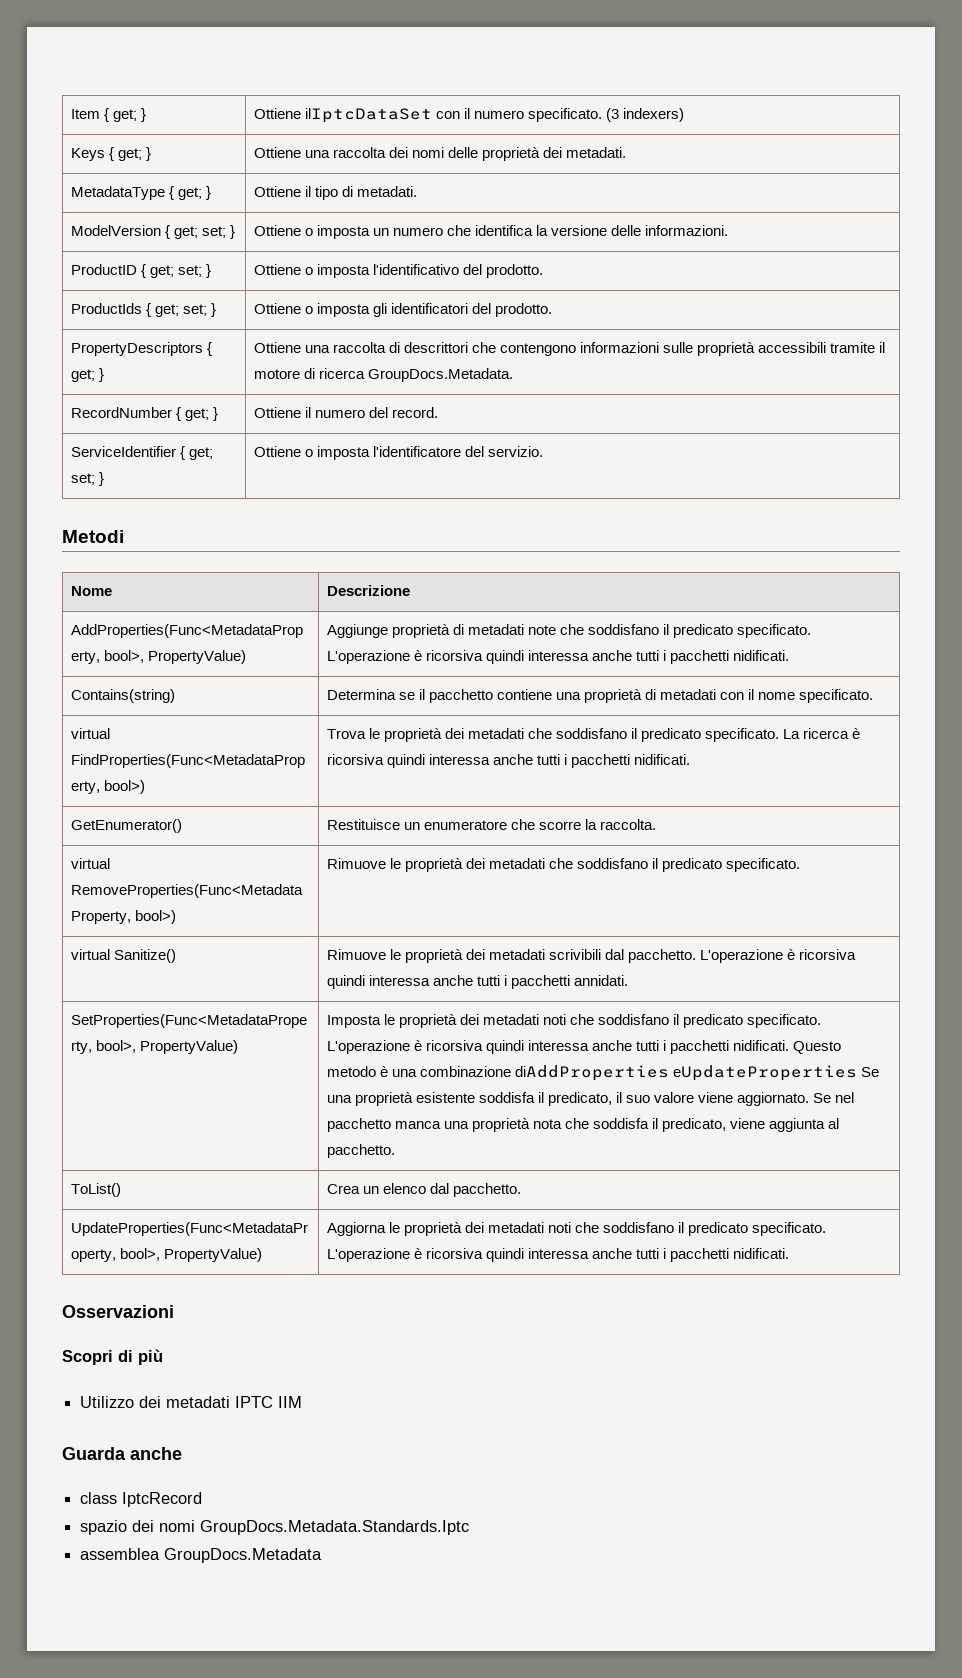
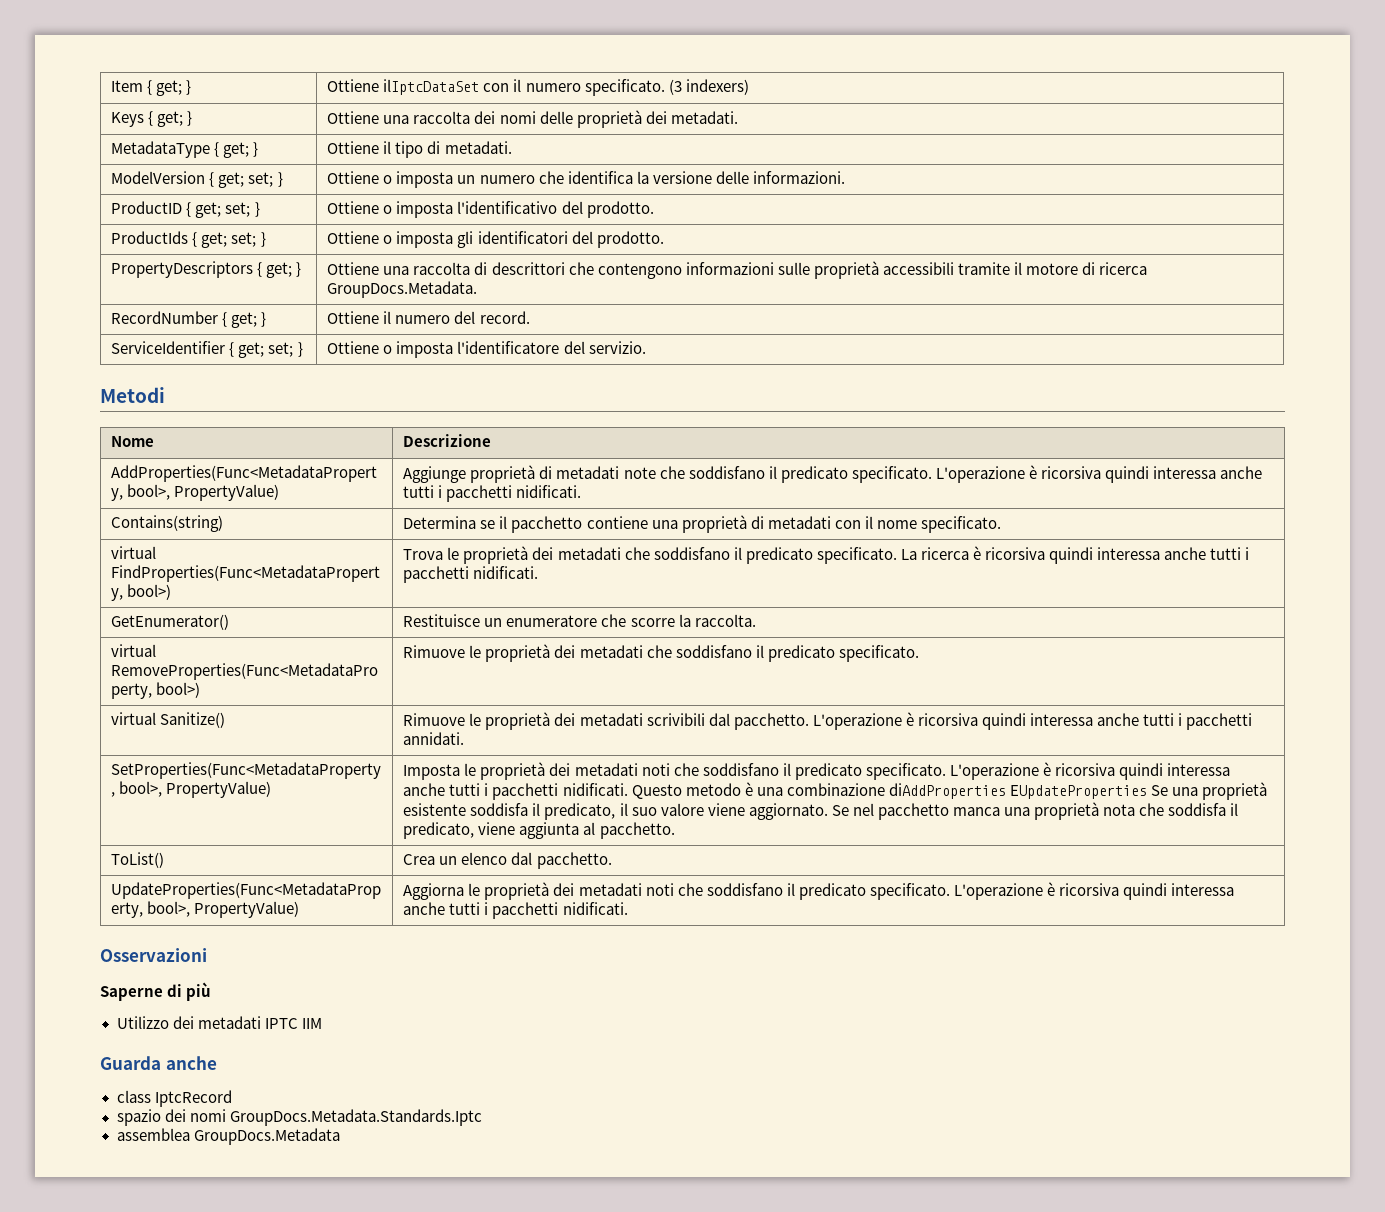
[673,1065,858,1081] eUpdateProperties -> [1009,785,1147,799] EUpdateProperties
[62,1350,113,1365] Scopri -> [100,986,163,1001] Saperne

